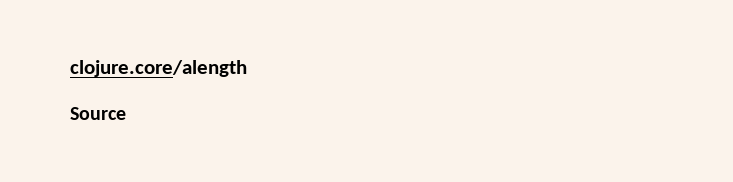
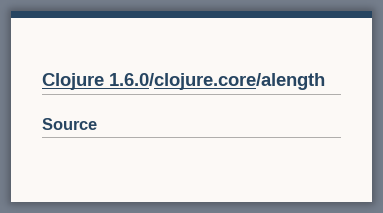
[70,60,247,77] clojure.core/alength -> [42,73,325,90] Clojure 1.6.0/clojure.core/alength

